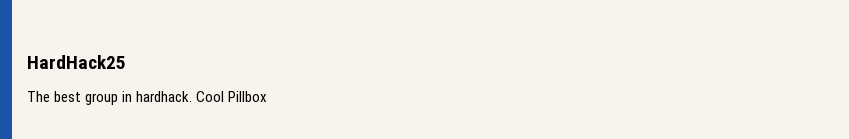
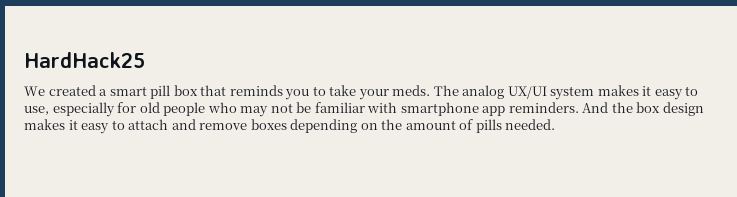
[27,91,268,105] The best group in hardhack. Cool Pillbox -> [24,85,699,100] [24,102,704,117] [24,119,556,134] We created a smart pill box that reminds you to take your meds. The analog UX/UI system makes it easy to use, especially for old people who may not be familiar with smartphone app reminders. And the box design makes it easy to attach and remove boxes depending on the amount of pills needed.

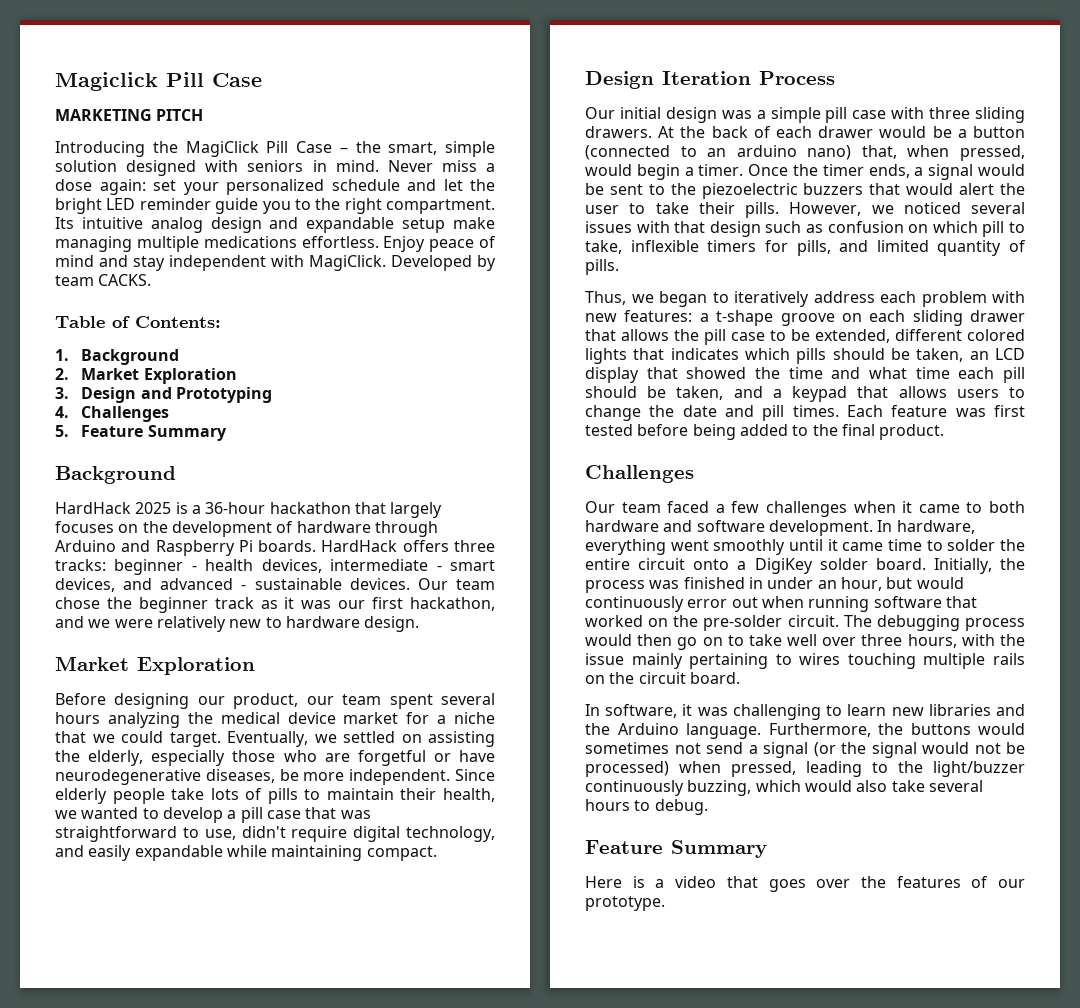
[24,52,145,68] [24,85,699,100] [24,102,704,117] [24,119,556,134] HardHack25 // We created a smart pill box that reminds you to take your meds. The analog UX/UI system makes it easy to use, especially for old people who may not be familiar with smartphone app reminders. And the box design makes it easy to attach and remove boxes depending on the amount of pills needed. -> [55,72,262,91] [55,109,204,121] [55,141,495,157] [55,160,495,176] [55,179,495,195] [55,198,495,214] [55,217,495,233] [55,236,496,252] [55,255,496,271] [55,274,152,286] [55,316,221,328] [55,349,180,365] [55,368,237,384] [55,387,273,403] [55,406,170,422] [55,425,227,441] [55,466,176,484] [55,502,443,518] [55,521,438,537] [55,540,495,556] [55,559,495,575] [55,578,496,592] [55,597,496,613] [55,616,420,632] [55,656,255,675] [55,693,495,709] [55,712,495,728] [55,731,495,747] [55,750,495,766] [55,769,496,785] [55,788,495,804] [55,807,371,823] [55,826,495,842] [55,845,437,861] [585,71,835,89] [585,107,1025,123] [585,126,1025,138] [585,145,1025,161] [585,164,1025,180] [585,183,1025,199] [585,202,1025,218] [585,221,1025,237] [585,240,1026,256] [585,259,619,275] [585,291,1025,307] [585,310,1025,326] [585,329,1025,345] [585,348,1025,364] [585,367,1025,383] [585,386,1025,402] [585,405,1025,421] [585,424,945,440] [585,465,694,483] [585,501,1025,517] [585,520,975,536] [585,539,1025,555] [585,558,1025,574] [585,577,964,593] [585,596,977,612] [585,615,1025,631] [585,634,1025,650] [585,653,1025,669] [585,672,740,684] [585,704,1025,720] [585,723,1025,739] [585,742,1025,758] [585,761,1025,777] [585,780,983,796] [585,799,708,815] [585,840,767,858] [585,876,1025,892] [585,896,665,911] Magiclick Pill Case // MARKETING PITCH // Introducing the MagiClick Pill Case – the smart, simple solution designed with seniors in mind. Never miss a dose again: set your personalized schedule and let the bright LED reminder guide you to the right compartment. Its intuitive analog design and expandable setup make managing multiple medications effortless. Enjoy peace of mind and stay independent with MagiClick. Developed by team CACKS. // Table of Contents: // 1. Background // 2. Market Exploration // 3. Design and Prototyping // 4. Challenges // 5. Feature Summary // Background // HardHack 2025 is a 36-hour hackathon that largely focuses on the development of hardware through Arduino and Raspberry Pi boards. HardHack offers three tracks: beginner - health devices, intermediate - smart devices, and advanced - sustainable devices. Our team chose the beginner track as it was our first hackathon, and we were relatively new to hardware design. // Market Exploration // Before designing our product, our team spent several hours analyzing the medical device market for a niche that we could target. Eventually, we settled on assisting the elderly, especially those who are forgetful or have neurodegenerative diseases, be more independent. Since elderly people take lots of pills to maintain their health, we wanted to develop a pill case that was straightforward to use, didn't require digital technology, and easily expandable while maintaining compact. // Design Iteration Process // Our initial design was a simple pill case with three sliding drawers. At the back of each drawer would be a button (connected to an arduino nano) that, when pressed, would begin a timer. Once the timer ends, a signal would be sent to the piezoelectric buzzers that would alert the user to take their pills. However, we noticed several issues with that design such as confusion on which pill to take, inflexible timers for pills, and limited quantity of pills. // Thus, we began to iteratively address each problem with new features: a t-shape groove on each sliding drawer that allows the pill case to be extended, different colored lights that indicates which pills should be taken, an LCD display that showed the time and what time each pill should be taken, and a keypad that allows users to change the date and pill times. Each feature was first tested before being added to the final product. // Challenges // Our team faced a few challenges when it came to both hardware and software development. In hardware, everything went smoothly until it came time to solder the entire circuit onto a DigiKey solder board. Initially, the process was finished in under an hour, but would continuously error out when running software that worked on the pre-solder circuit. The debugging process would then go on to take well over three hours, with the issue mainly pertaining to wires touching multiple rails on the circuit board. // In software, it was challenging to learn new libraries and the Arduino language. Furthermore, the buttons would sometimes not send a signal (or the signal would not be processed) when pressed, leading to the light/buzzer continuously buzzing, which would also take several hours to debug. // Feature Summary // Here is a video that goes over the features of our prototype.

